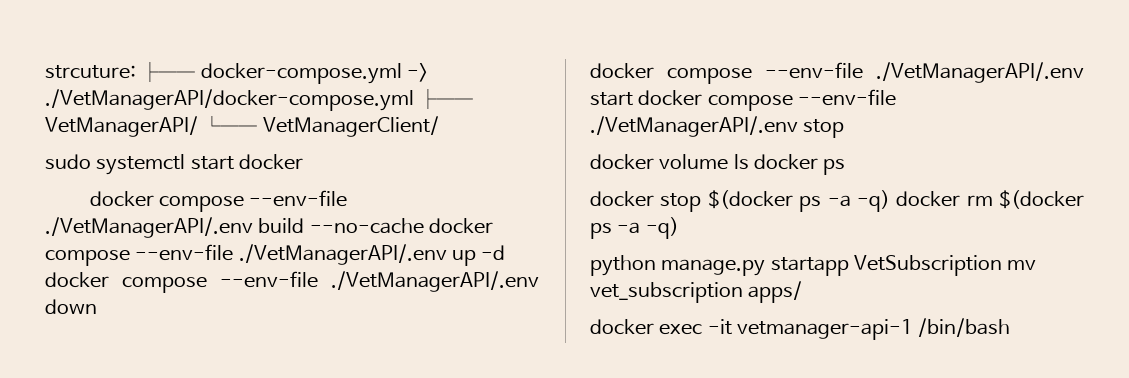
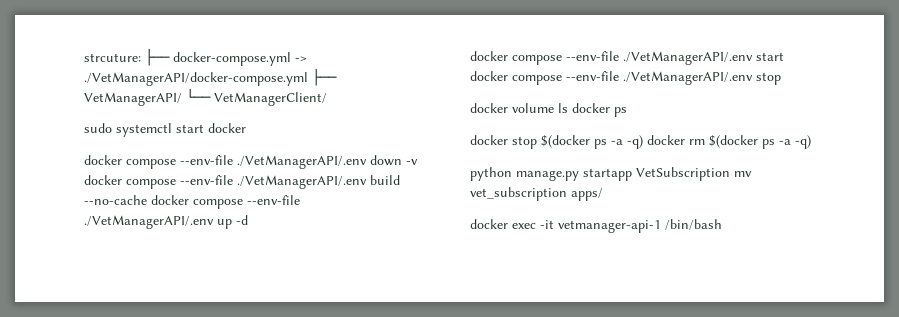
(253, 227) none -> [370,155,418,166] [84,175,367,189] down -v docker compose --env-file ./VetManagerAPI/.env
[45,271,540,293] [45,299,97,314] docker compose --env-file ./VetManagerAPI/.env down -> (248, 220) none

